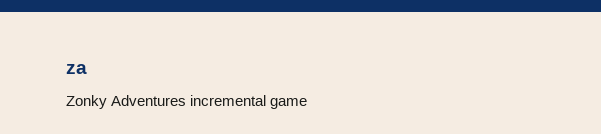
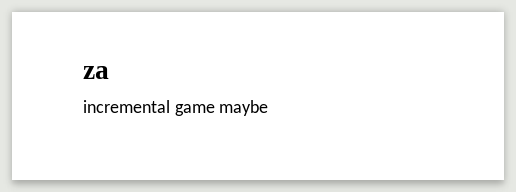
[66,95,187,109] Zonky Adventures -> (109, 72) none
(308, 103) none -> [219,100,269,116] maybe

